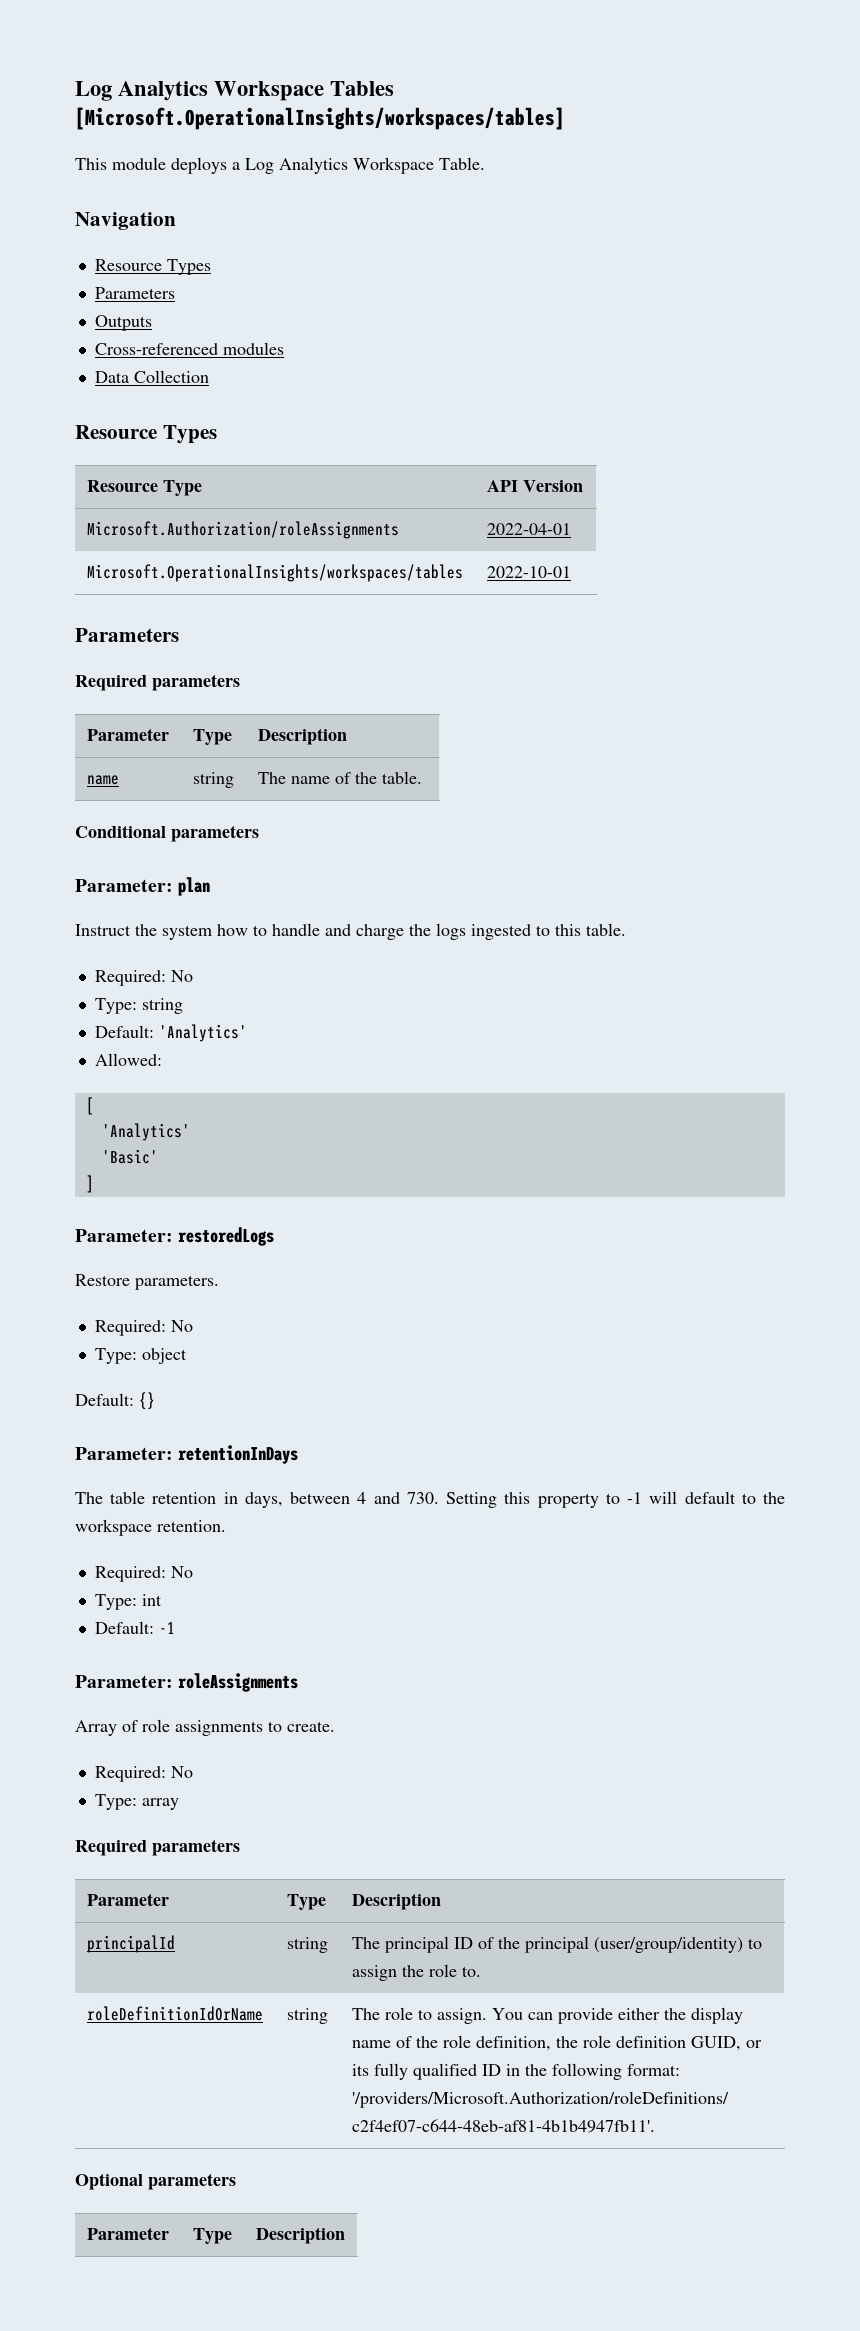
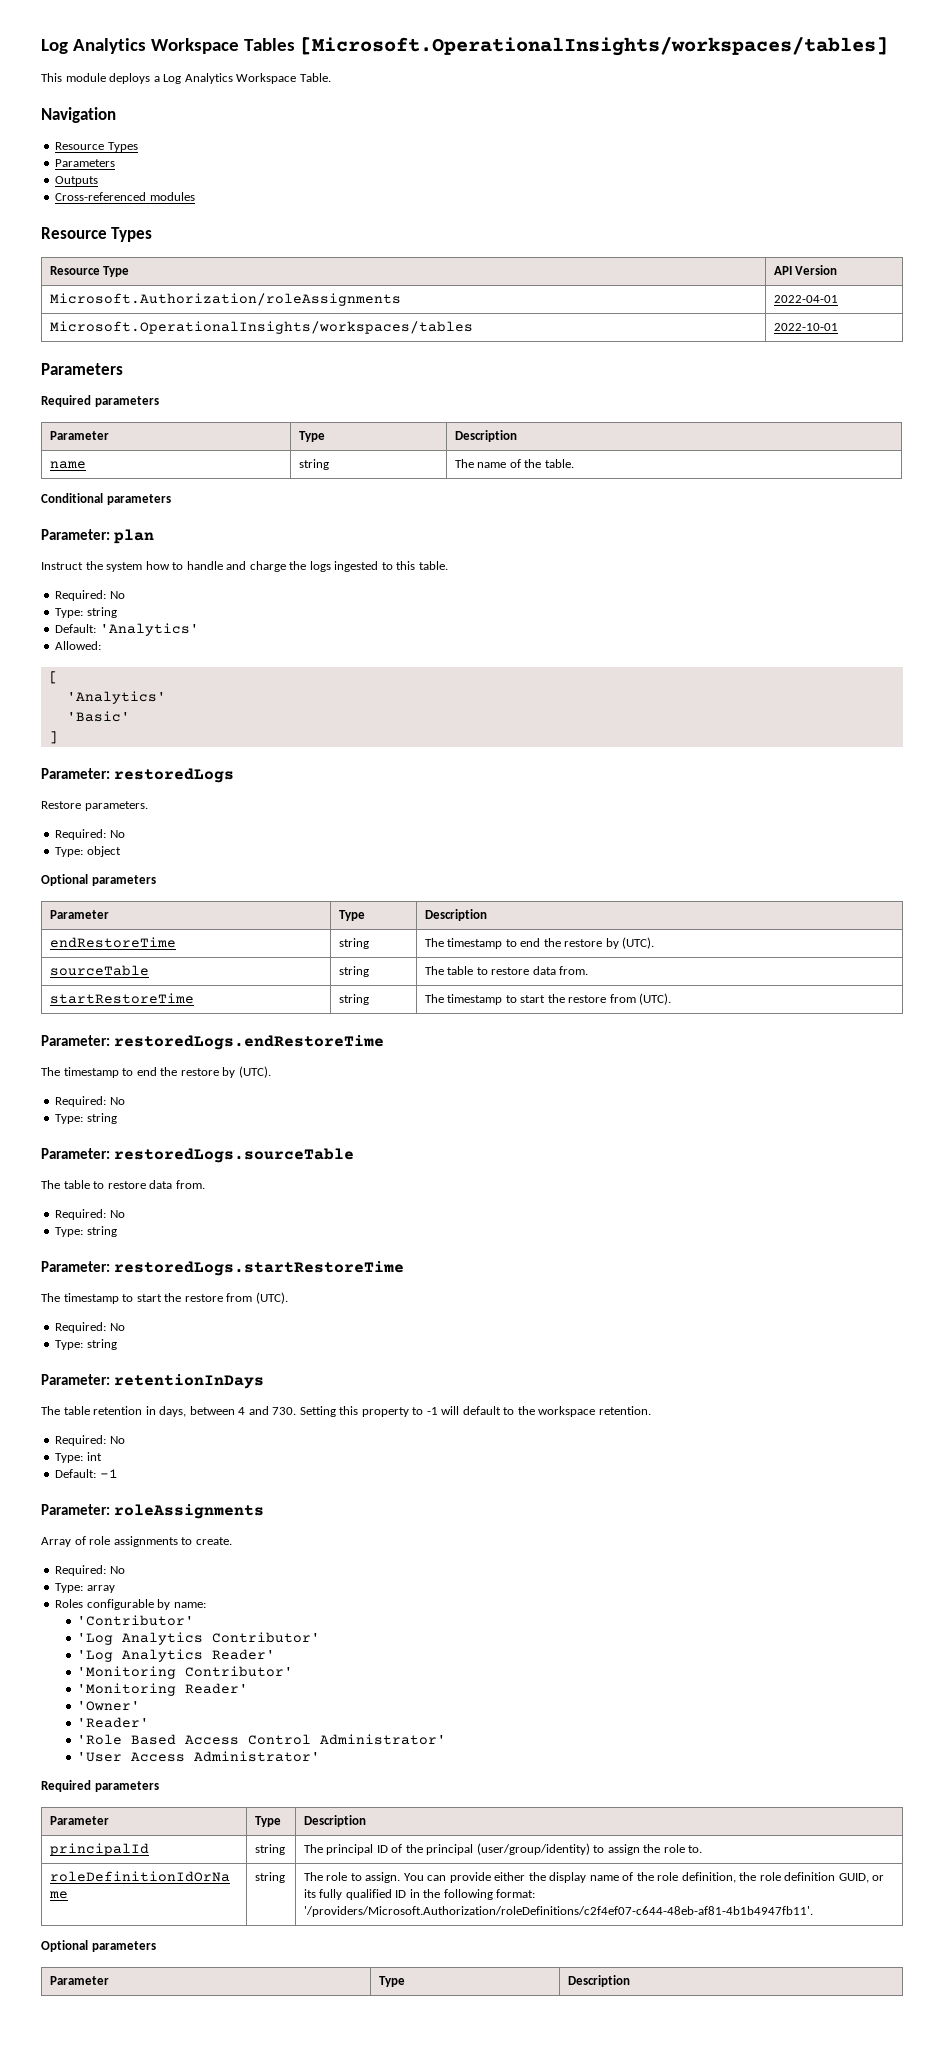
[94,370,209,383] // Data Collection -> (195, 196) none
[75,1392,155,1410] Default: {} -> [41,874,156,886] [49,910,109,919] [338,910,365,921] [424,909,487,921] [49,937,176,948] [338,938,369,949] [424,937,655,949] [49,965,149,976] [338,966,369,977] [424,966,589,975] [49,993,194,1004] [338,994,369,1005] [424,993,672,1005] [41,1035,384,1050] [41,1066,271,1078] [55,1096,125,1107] [55,1113,117,1124] [41,1148,354,1163] [41,1180,205,1189] [55,1209,125,1220] [55,1226,117,1237] [41,1261,404,1276] [41,1292,288,1304] [55,1322,125,1333] [55,1339,117,1350] Optional parameters // Parameter | Type | Description // endRestoreTime | string | The timestamp to end the restore by (UTC). // sourceTable | string | The table to restore data from. // startRestoreTime | string | The timestamp to start the restore from (UTC). // Parameter: restoredLogs.endRestoreTime // The timestamp to end the restore by (UTC). // Required: No // Type: string // Parameter: restoredLogs.sourceTable // The table to restore data from. // Required: No // Type: string // Parameter: restoredLogs.startRestoreTime // The timestamp to start the restore from (UTC). // Required: No // Type: string
(179, 1804) none -> [55,1599,206,1610] [77,1615,195,1626] [77,1632,321,1645] [77,1649,276,1662] [77,1666,294,1679] [77,1683,249,1696] [77,1701,141,1711] [77,1717,150,1728] [77,1734,447,1745] [77,1751,321,1762] // Roles configurable by name: // 'Contributor' // 'Log Analytics Contributor' // 'Log Analytics Reader' // 'Monitoring Contributor' // 'Monitoring Reader' // 'Owner' // 'Reader' // 'Role Based Access Control Administrator' // 'User Access Administrator'

